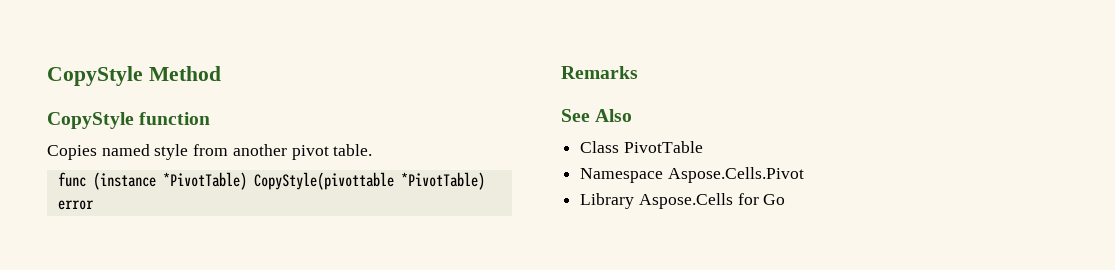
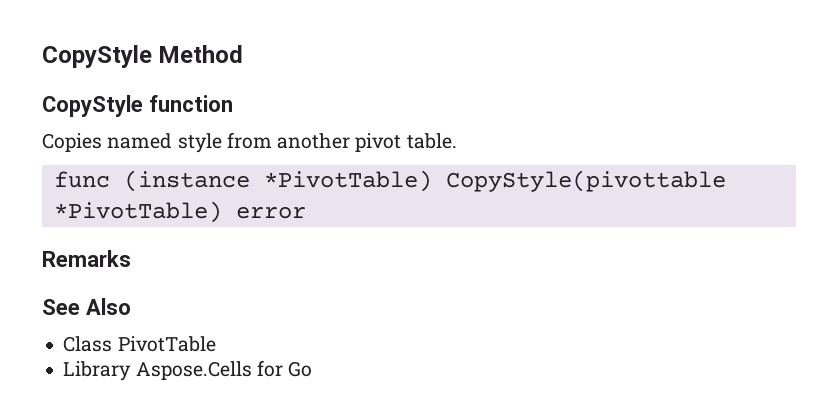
[580,167,804,183] // Namespace Aspose.Cells.Pivot -> (216, 344) none

